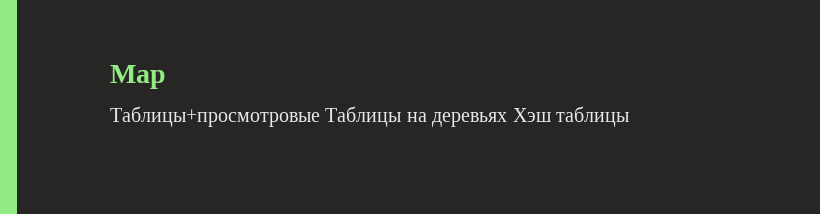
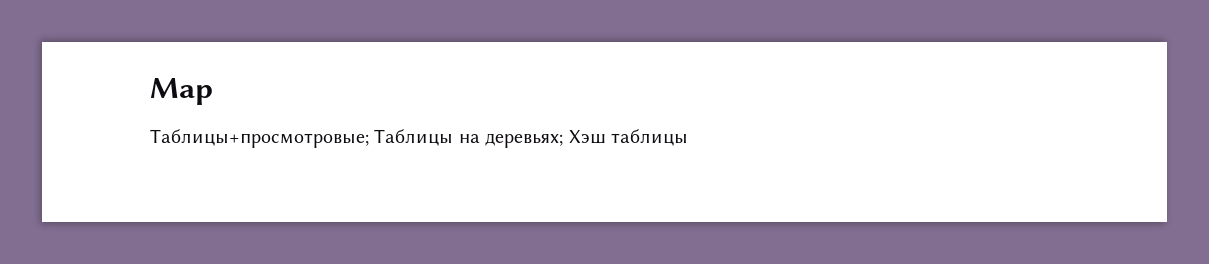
[110,106,320,127] Таблицы+просмотровые -> [150,129,369,148] Таблицы+просмотровые;
[432,112,508,127] деревьях -> [485,133,564,148] деревьях;

